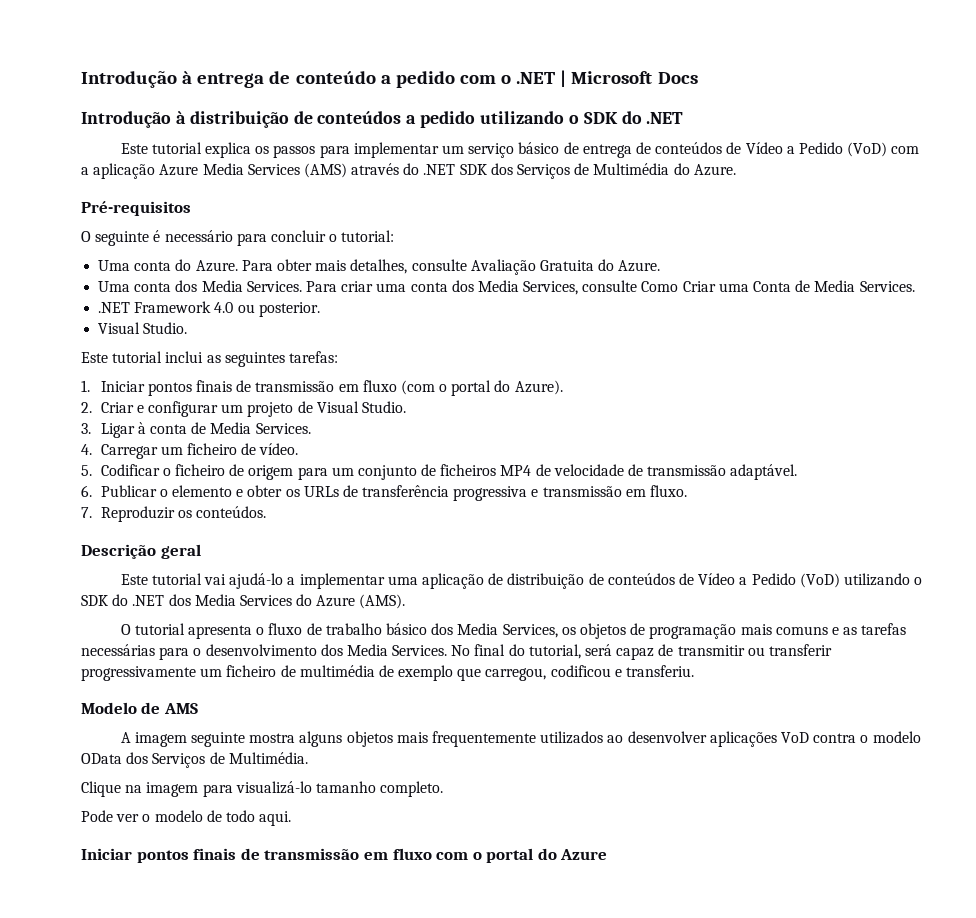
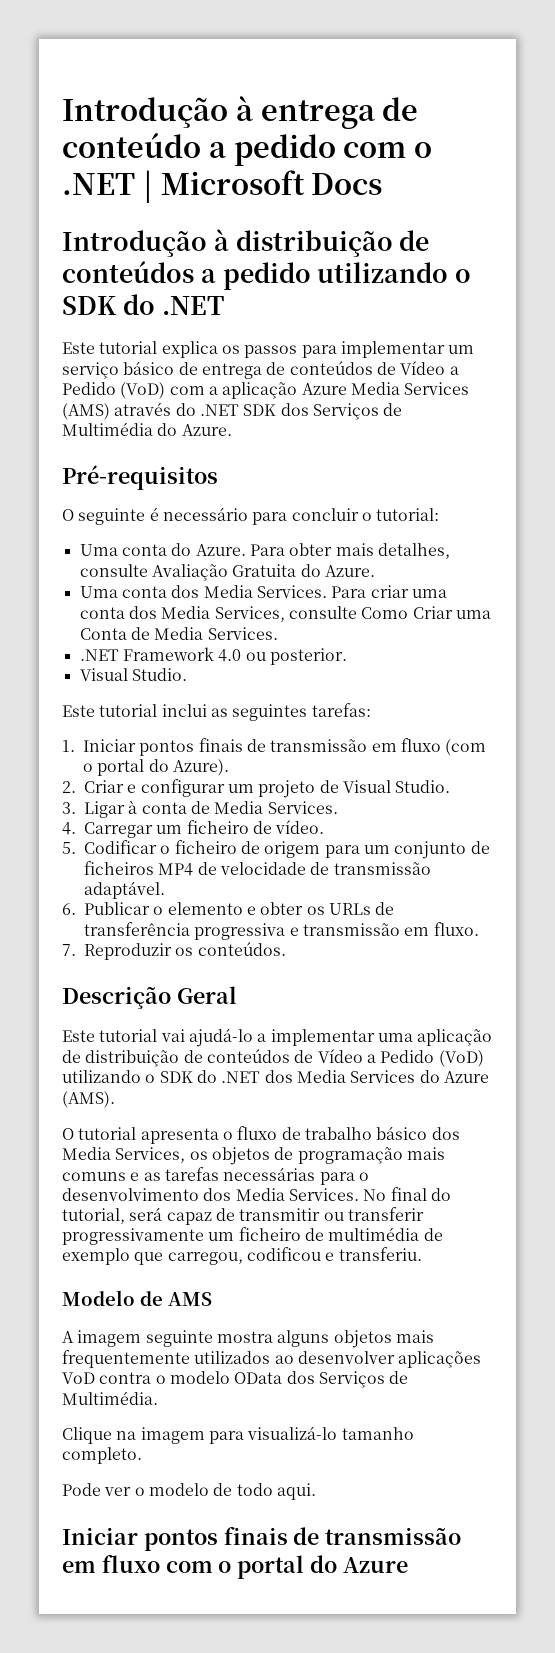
[160,544,201,559] geral -> [176,986,237,1004] Geral

